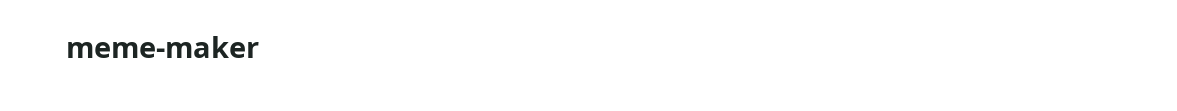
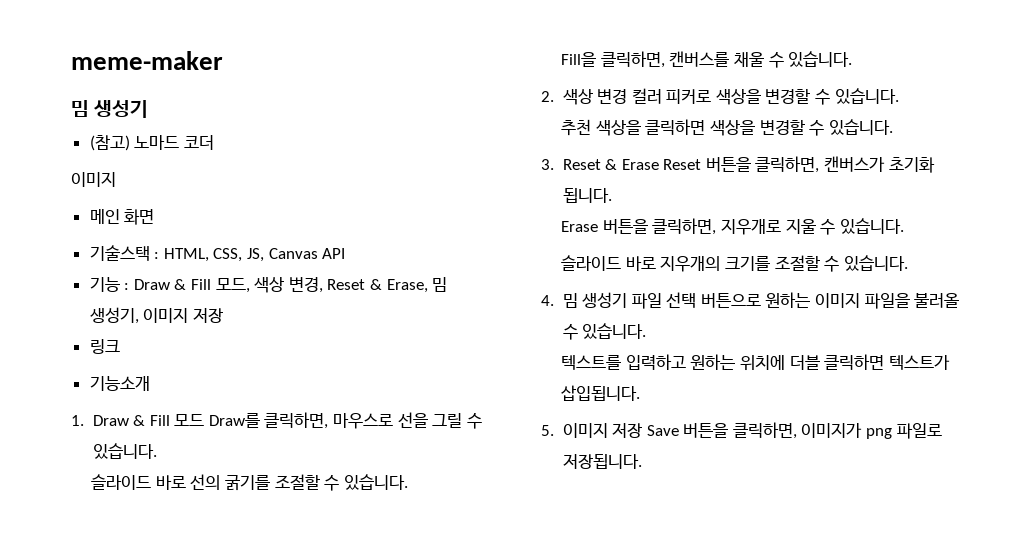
(259, 47) none -> [71,100,149,118] [89,135,214,151] [71,172,116,187] [89,209,155,225] [89,245,346,262] [89,277,448,293] [89,307,223,324] [89,339,120,354] [89,376,150,391] [71,412,482,429] [92,443,157,459] [91,474,408,491] [561,51,853,68] [541,88,899,105] [561,119,893,136] [541,156,935,173] [562,188,612,203] [561,218,904,235] [561,255,908,272] [541,292,960,309] [562,323,647,340] [561,354,950,371] [561,385,641,401] [541,422,942,439] [562,454,642,469] // 밈 생성기 // (참고) 노마드 코더 // 이미지 // 메인 화면 // 기술스택 : HTML, CSS, JS, Canvas API // 기능 : Draw & Fill 모드, 색상 변경, Reset & Erase, 밈 생성기, 이미지 저장 // 링크 // 기능소개 // 1. Draw & Fill 모드 Draw를 클릭하면, 마우스로 선을 그릴 수 있습니다. // 슬라이드 바로 선의 굵기를 조절할 수 있습니다. // Fill을 클릭하면, 캔버스를 채울 수 있습니다. // 2. 색상 변경 컬러 피커로 색상을 변경할 수 있습니다. // 추천 색상을 클릭하면 색상을 변경할 수 있습니다. // 3. Reset & Erase Reset 버튼을 클릭하면, 캔버스가 초기화 됩니다. // Erase 버튼을 클릭하면, 지우개로 지울 수 있습니다. // 슬라이드 바로 지우개의 크기를 조절할 수 있습니다. // 4. 밈 생성기 파일 선택 버튼으로 원하는 이미지 파일을 불러올 수 있습니다. // 텍스트를 입력하고 원하는 위치에 더블 클릭하면 텍스트가 삽입됩니다. // 5. 이미지 저장 Save 버튼을 클릭하면, 이미지가 png 파일로 저장됩니다.

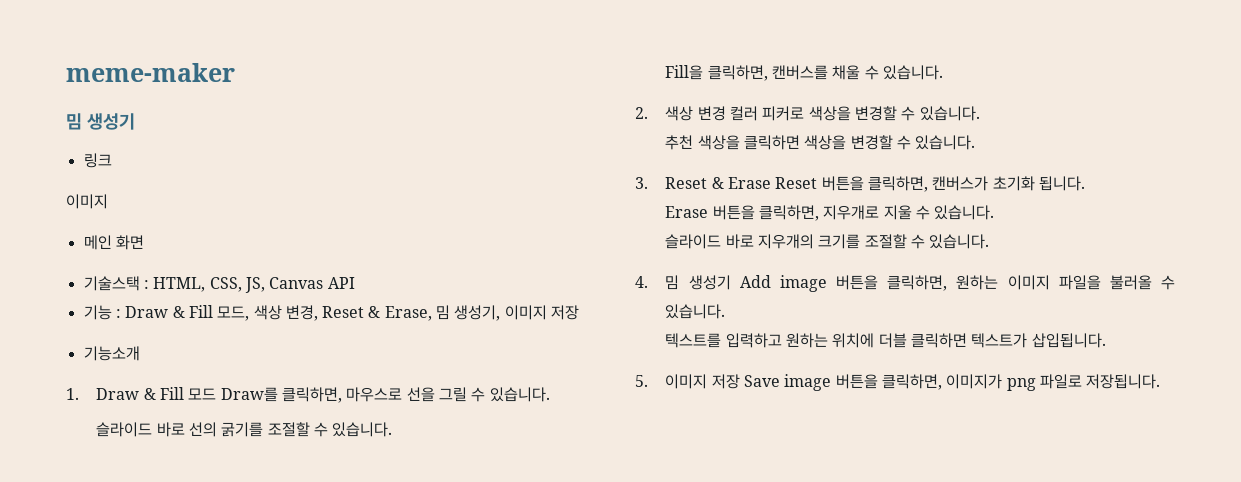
[89,135,214,151] (참고) 노마드 코더 -> [83,153,112,168] 링크
[89,339,120,354] // 링크 -> (580, 312) none
[631,292,761,309] 파일 선택 버튼으로 -> [739,275,948,292] Add image 버튼을 클릭하면,
(679, 430) none -> [784,374,832,391] image

